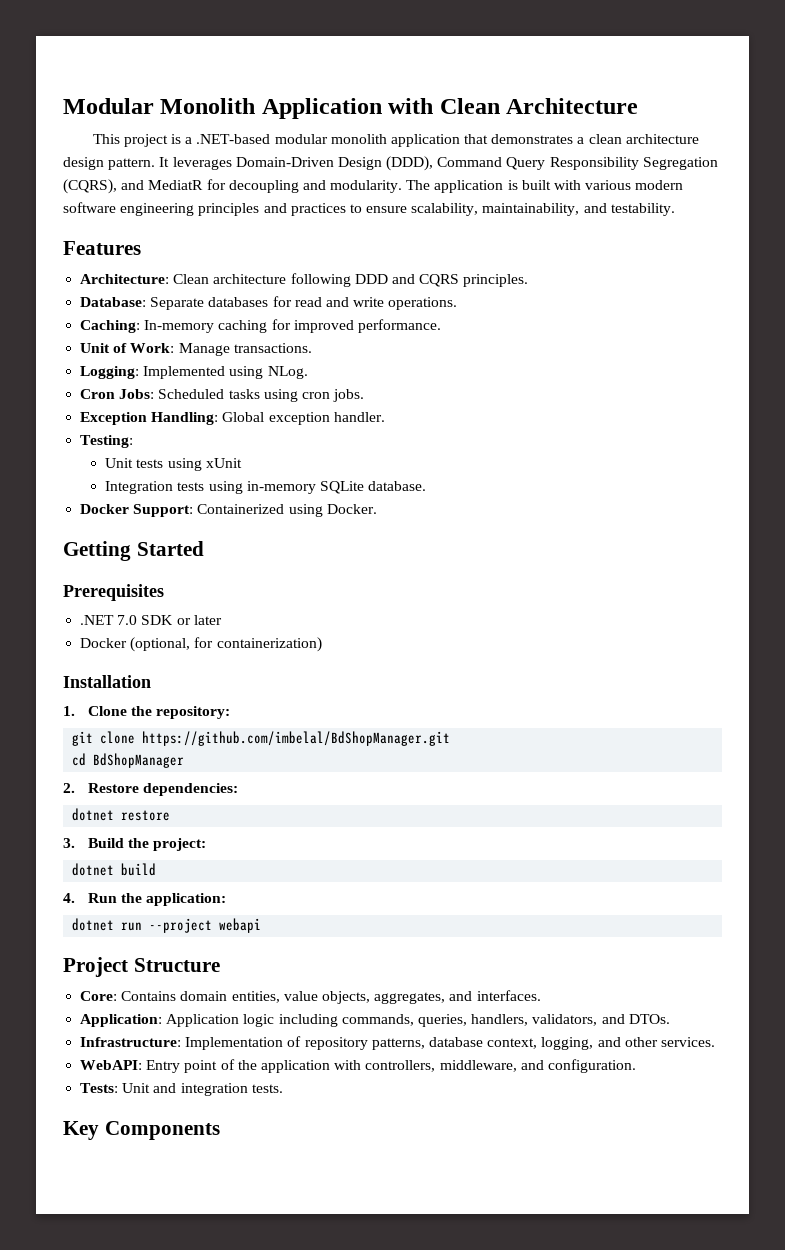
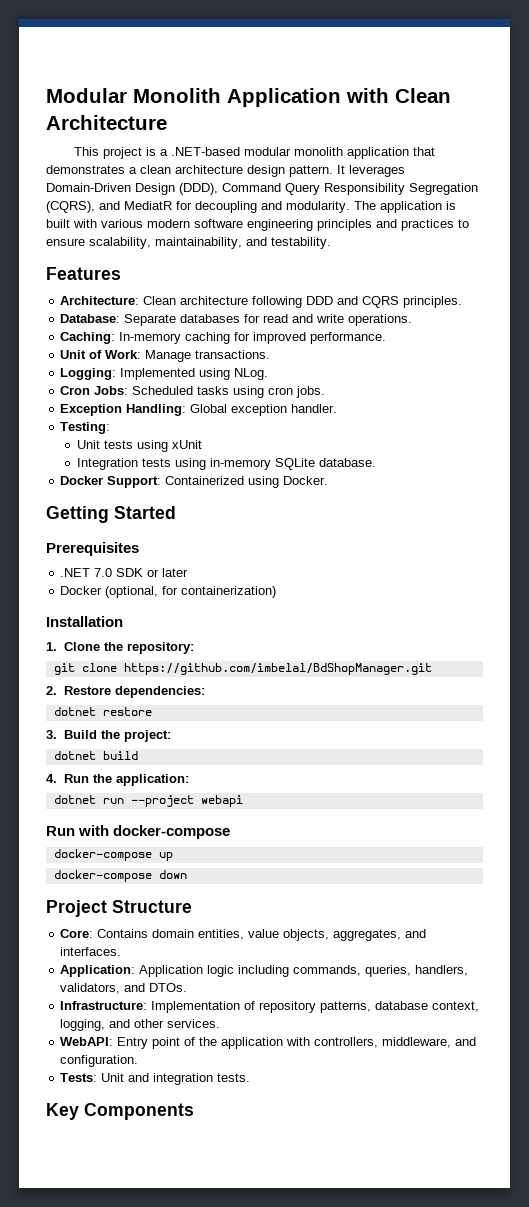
[72,753,185,768] // cd BdShopManager -> (432, 669) none
(262, 925) none -> [46,825,231,839] [53,849,173,861] [53,870,187,882] // Run with docker-compose // docker-compose up // docker-compose down

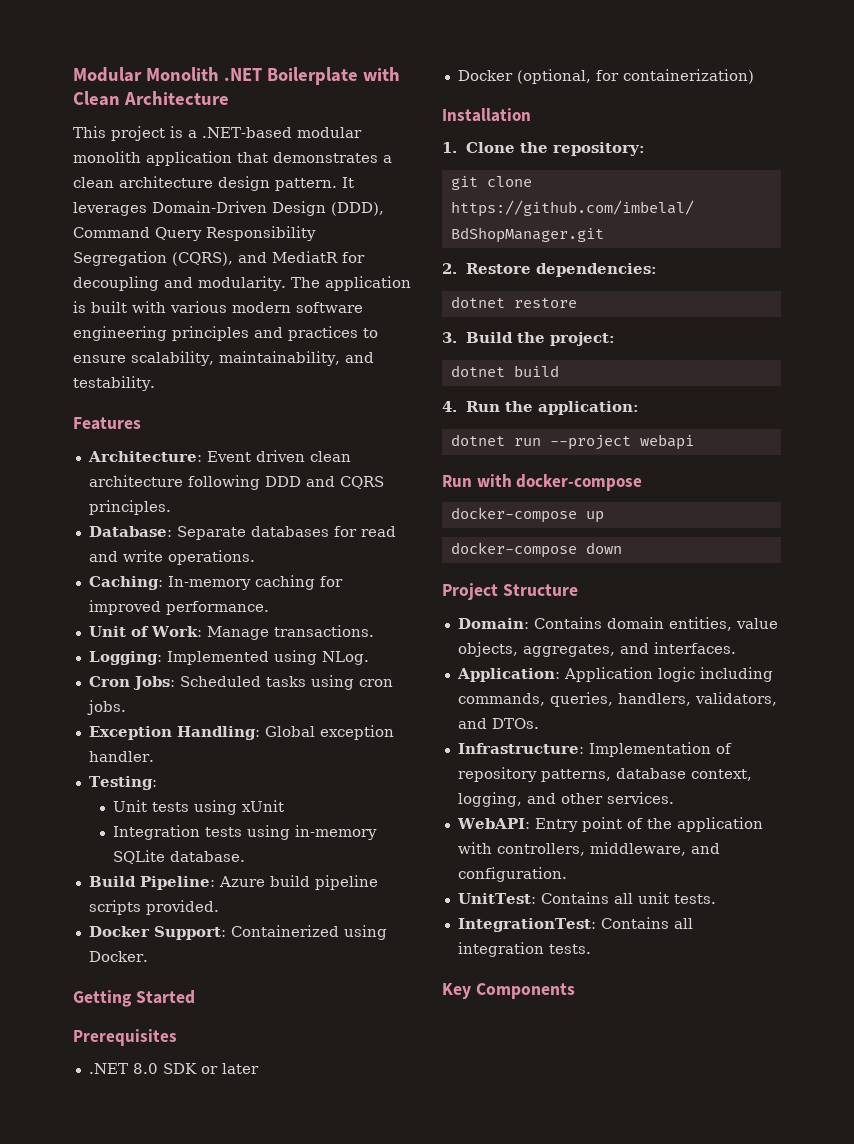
[227,88,341,107] Application -> [223,67,358,85] .NET Boilerplate
[143,296,177,305] Clean -> [206,450,351,462] Event driven clean
(376, 462) none -> [88,875,378,890] [88,900,219,915] // Build Pipeline: Azure build pipeline scripts provided.
[94,568,113,577] 7.0 -> [132,1063,158,1074] 8.0
[60,929,94,938] Core: -> [457,618,529,629] Domain:
[60,1073,150,1082] Tests: Unit and -> [457,892,716,904] [457,917,693,932] UnitTest: Contains all unit tests. // IntegrationTest: Contains all

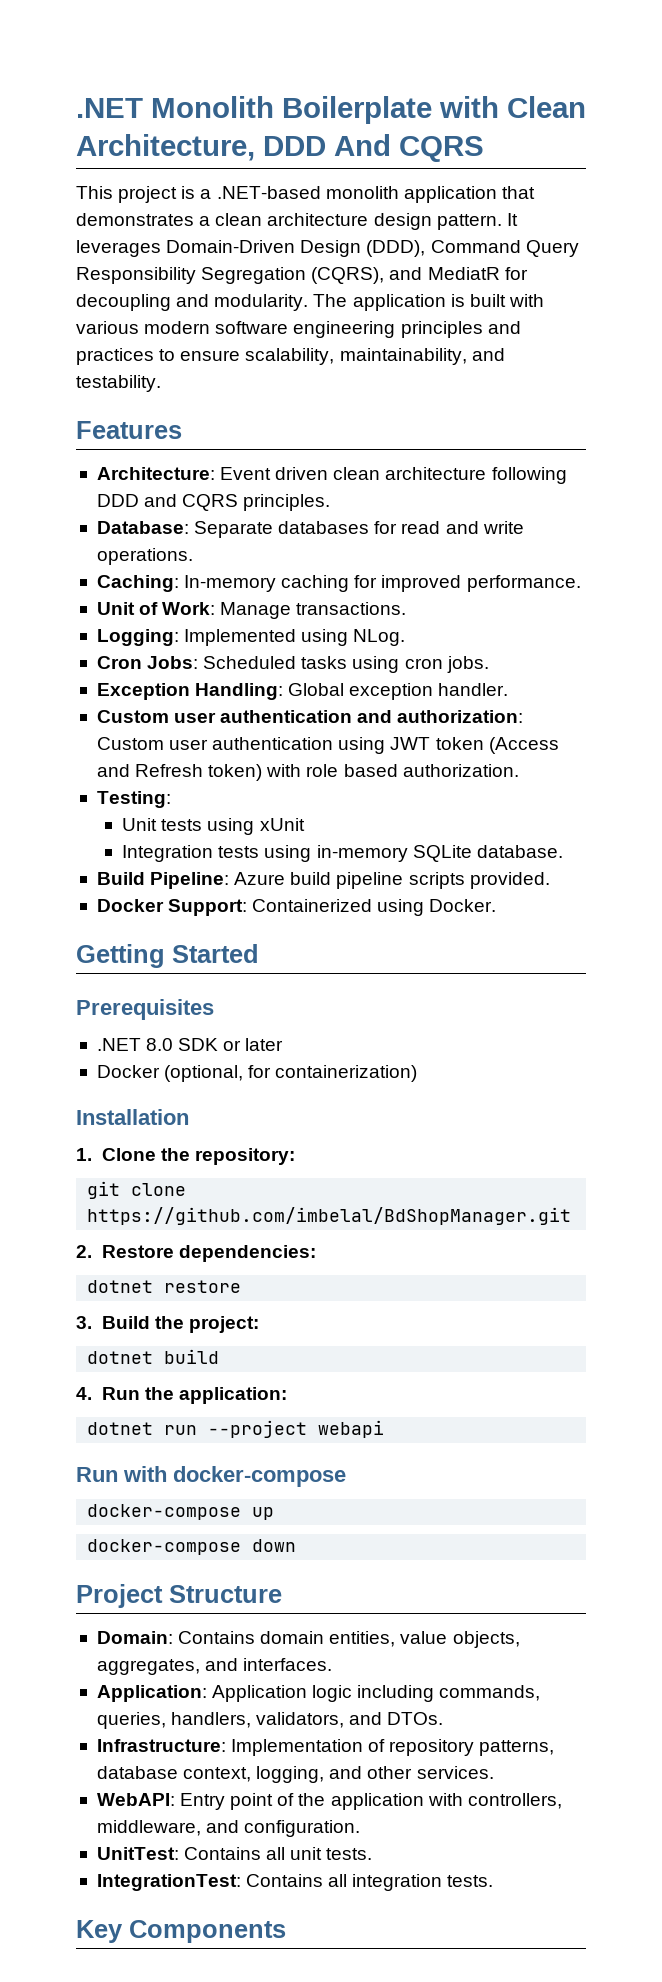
[73,67,400,85] [73,91,229,106] Modular Monolith .NET Boilerplate with Clean Architecture -> [76,96,586,124] [76,134,484,162] .NET Monolith Boilerplate with Clean Architecture, DDD And CQRS
[296,127,362,138] modular -> (321, 192) none
(154, 756) none -> [96,710,524,723] [96,737,559,754] [96,764,519,781] // Custom user authentication and authorization: Custom user authentication using JWT token (Access and Refresh token) with role based authorization.

